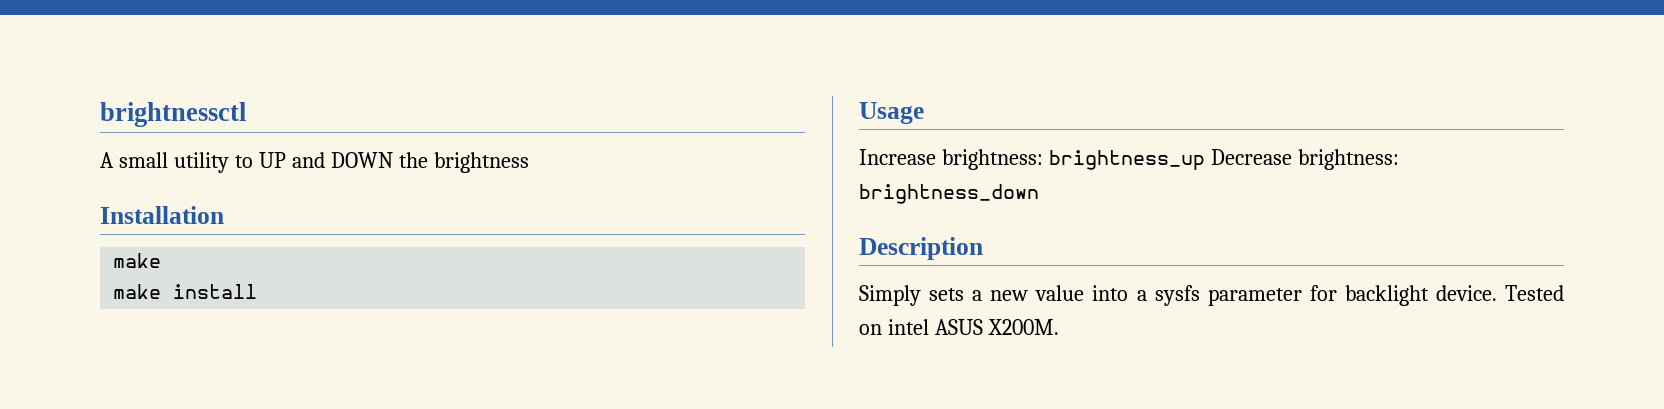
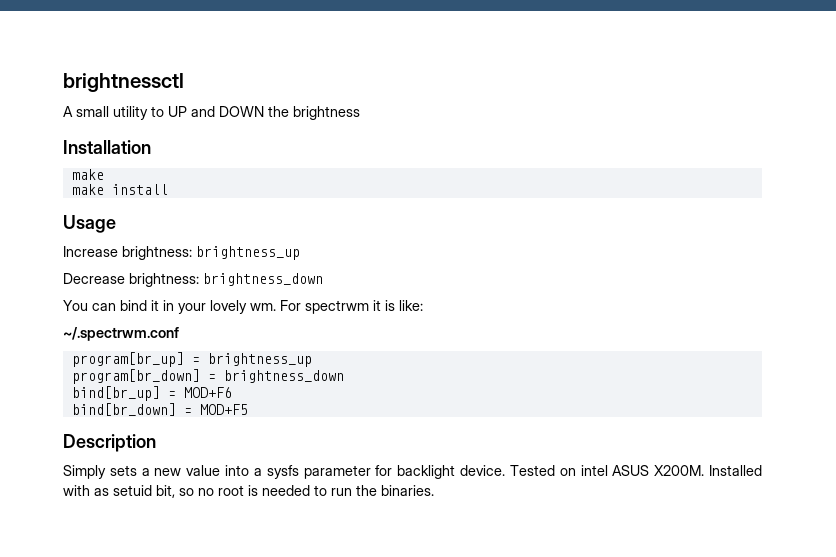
(1205, 160) none -> (300, 253) //
(1039, 194) none -> [63,300,423,314] [63,327,179,341] [71,352,312,367] [71,369,344,384] [71,386,232,401] [71,403,248,416] // You can bind it in your lovely wm. For spectrwm it is like: // ~/.spectrwm.conf // program[br_up] = brightness_up // program[br_down] = brightness_down // bind[br_up] = MOD+F6 // bind[br_down] = MOD+F5
(1059, 327) none -> [709,465,763,476] [63,485,434,498] Installed with as setuid bit, so no root is needed to run the binaries.

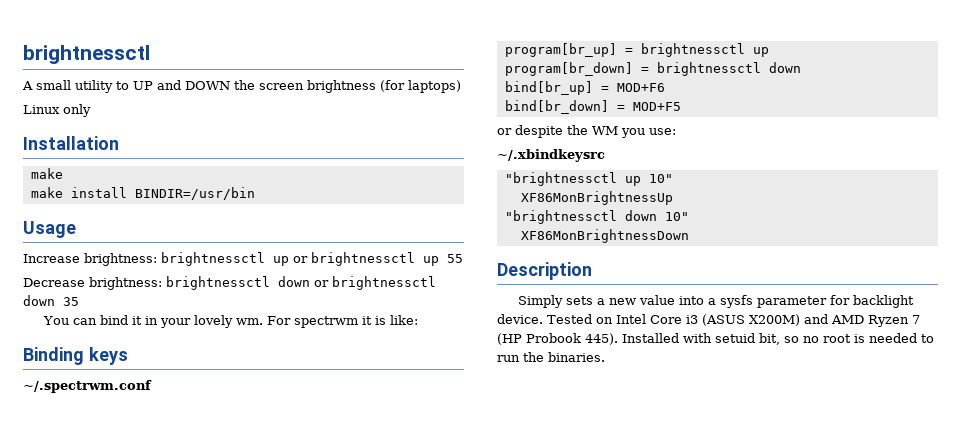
(289, 111) none -> [259,83,304,90] screen
(360, 113) none -> [380,80,461,93] [23,104,91,117] (for laptops) // Linux only
(168, 189) none -> [134,187,255,200] BINDIR=/usr/bin
[196,246,300,260] [63,273,323,287] brightness_up // Decrease brightness: brightness_down -> [161,252,463,266] [23,276,436,290] [23,295,79,306] brightnessctl up or brightnessctl up 55 // Decrease brightness: brightnessctl down or brightnessctl down 35
(423, 305) none -> [23,347,128,365] // Binding keys
[207,353,312,367] brightness_up -> [640,43,769,57] brightnessctl up
[223,370,344,383] brightness_down -> [656,62,801,76] brightnessctl down
(248, 409) none -> [497,125,676,138] [497,149,605,162] [504,172,673,186] [520,191,673,205] [504,210,689,224] [520,229,689,243] // or despite the WM you use: // ~/.xbindkeysrc // "brightnessctl up 10" // XF86MonBrightnessUp // "brightnessctl down 10" // XF86MonBrightnessDown
[580,465,705,476] intel ASUS X200M. -> [615,314,920,327] [497,333,618,345] Intel Core i3 (ASUS X200M) and AMD Ryzen 7 (HP Probook 445).
[94,488,109,496] as -> (712, 338) none

